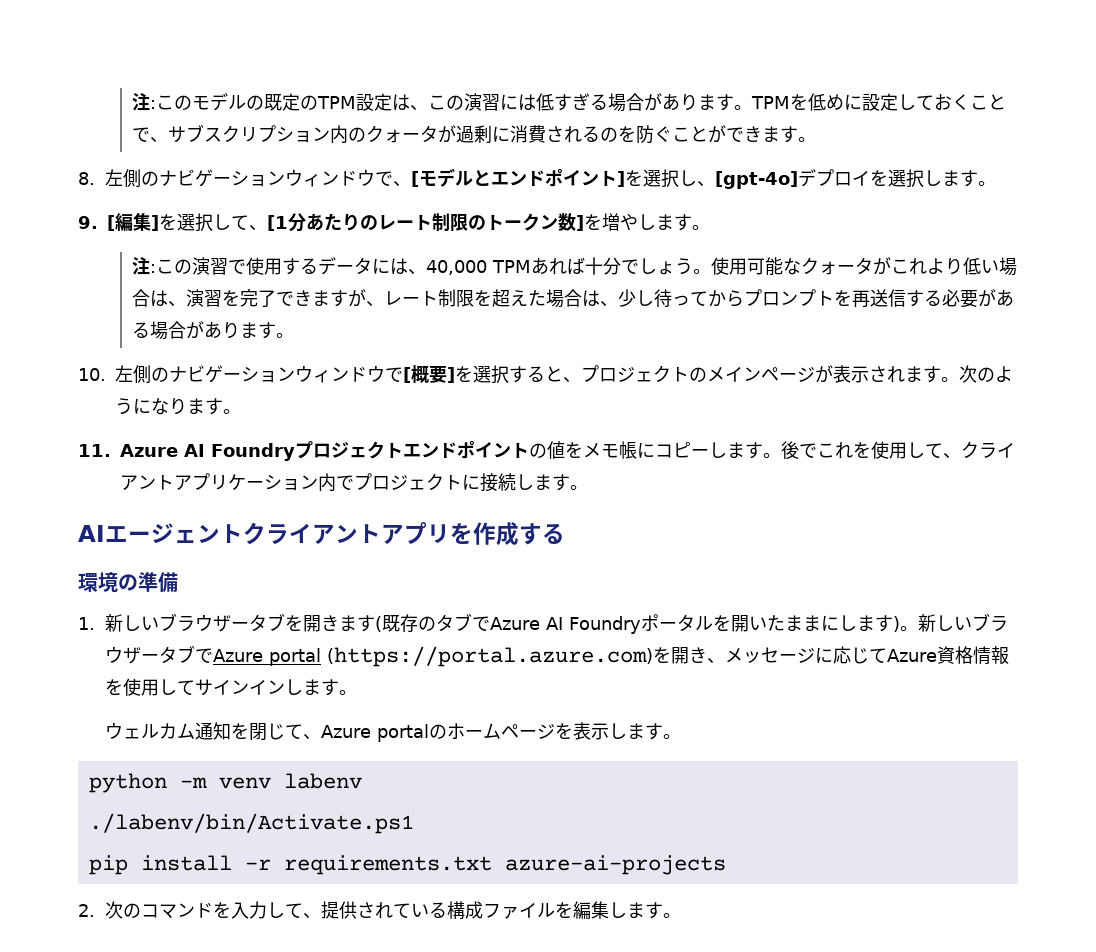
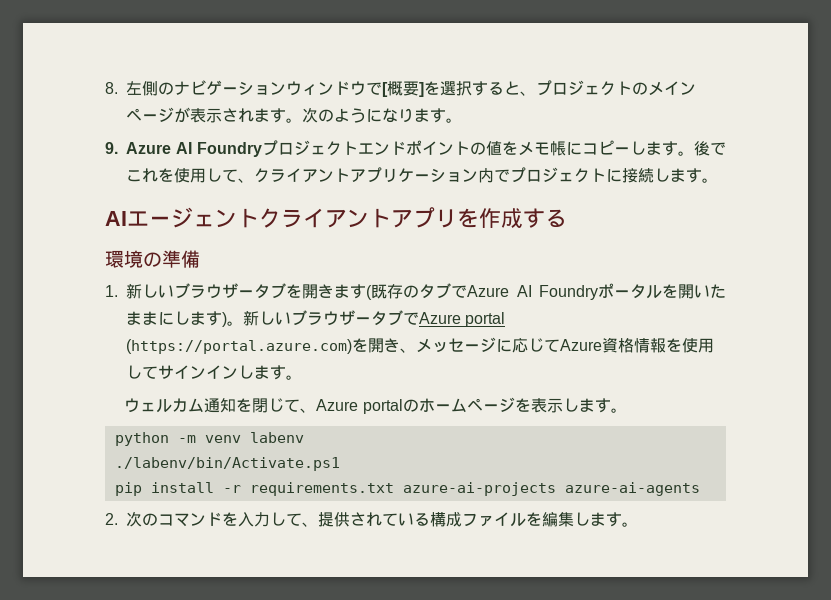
[132,93,1007,112] [132,124,817,144] [78,168,997,189] [78,213,710,232] [132,257,1018,276] [132,289,1015,308] [132,321,295,340] [78,368,106,381] 注:このモデルの既定のTPM設定は、この演習には低すぎる場合があります。TPMを低めに設定しておくことで、サブスクリプション内のクォータが過剰に消費されるのを防ぐことができます。 // 8.左側のナビゲーションウィンドウで、[モデルとエンドポイント]を選択し、[gpt-4o]デプロイを選択します。 // 9. [編集]を選択して、[1分あたりのレート制限のトークン数]を増やします。 // 注:この演習で使用するデータには、40,000 TPMあれば十分でしょう。使用可能なクォータがこれより低い場合は、演習を完了できますが、レート制限を超えた場合は、少し待ってからプロンプトを再送信する必要がある場合があります。 // 10. -> [105,82,118,94] 8.
[78,444,111,457] 11. -> [105,142,118,154] 9.
(726, 865) none -> [564,482,700,496] azure-ai-agents

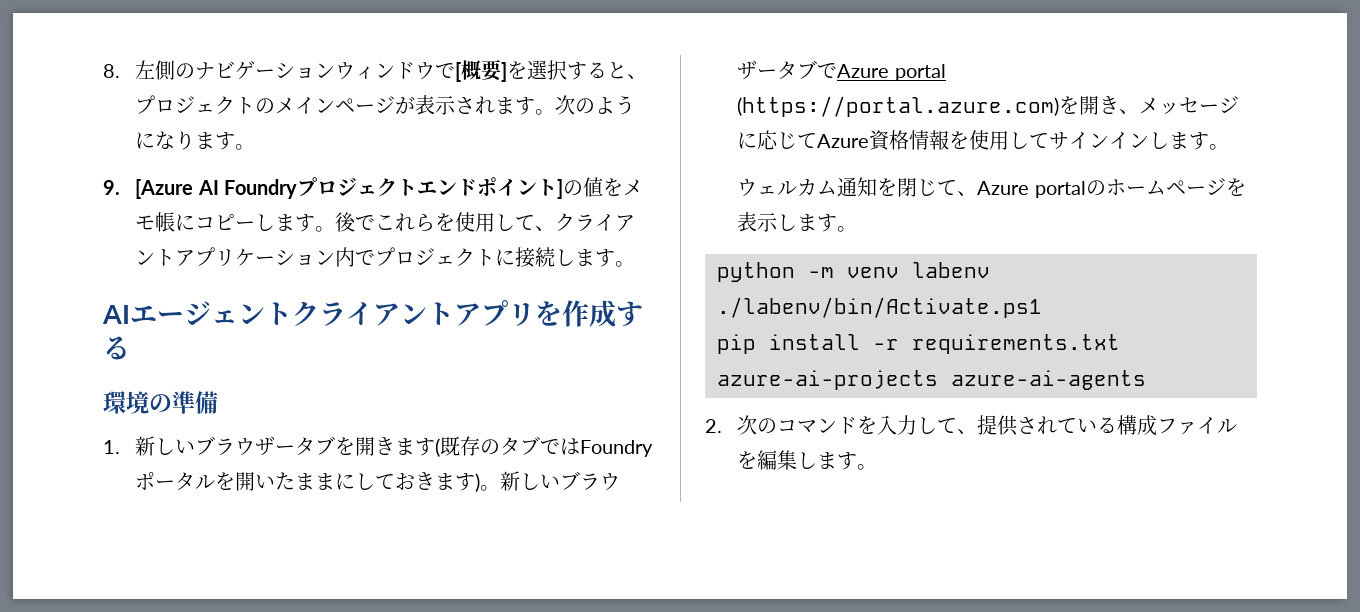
[126,142,171,154] Azure -> [135,179,194,199] [Azure
(470, 148) none -> [557,179,564,199] ]
(158, 175) none -> [415,213,436,232] ら
[467,285,532,297] Azure AI -> [560,438,581,455] は
(190, 318) none -> [375,472,436,490] ておき

